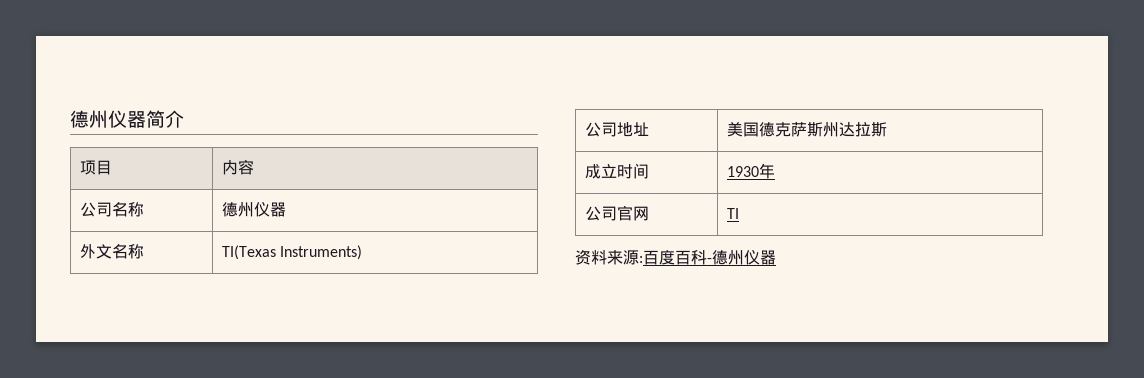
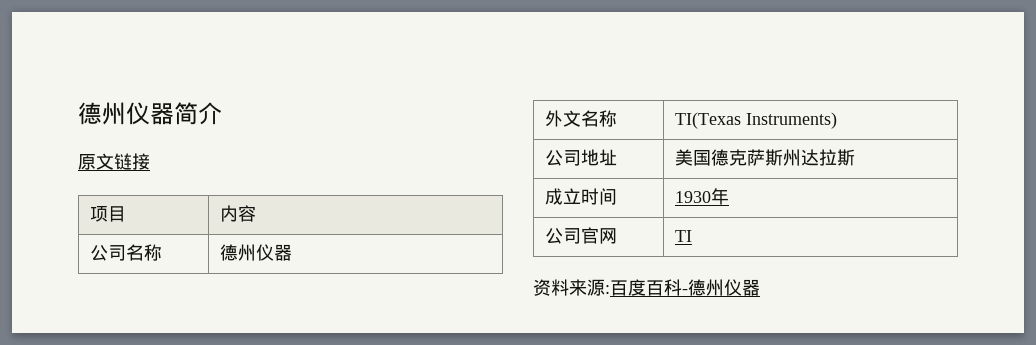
(184, 119) none -> [78,153,150,170] // 原文链接

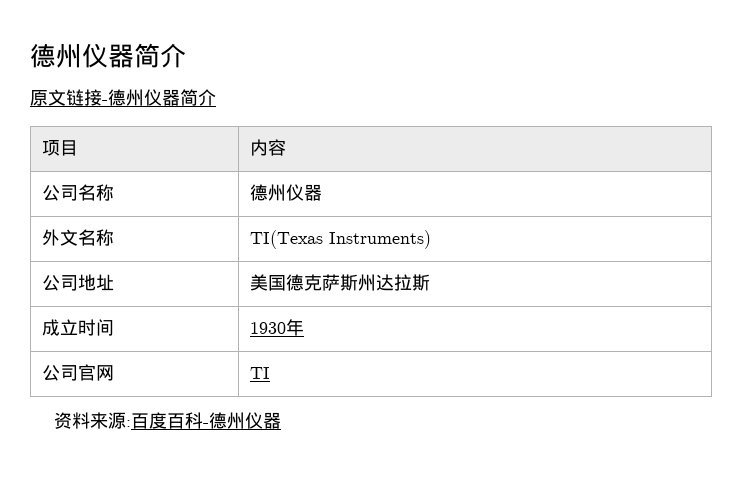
(150, 161) none -> [102,89,216,106] -德州仪器简介

